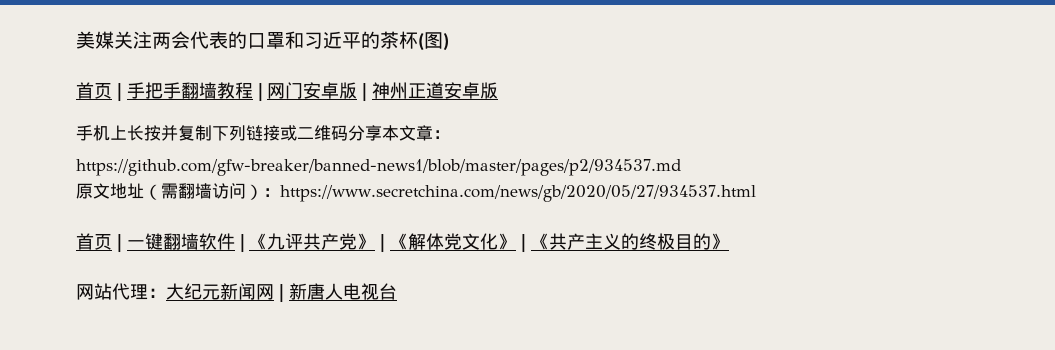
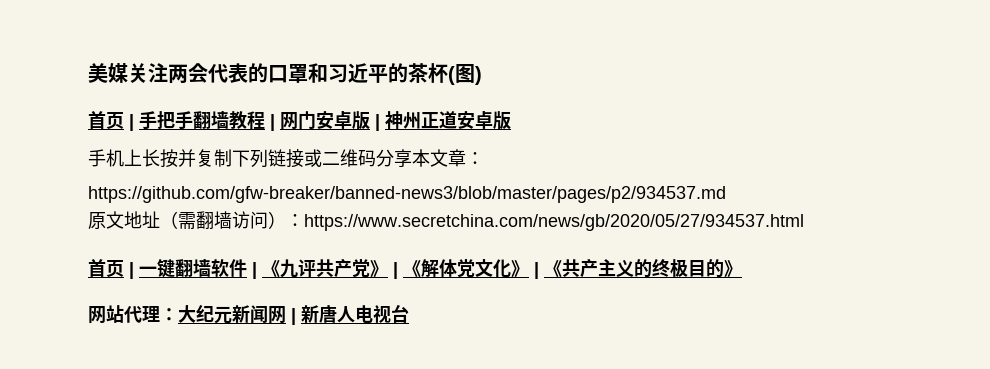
[76,159,681,176] https://github.com/gfw-breaker/banned-news1/blob/master/pages/p2/934537.md -> [88,186,726,203] https://github.com/gfw-breaker/banned-news3/blob/master/pages/p2/934537.md

